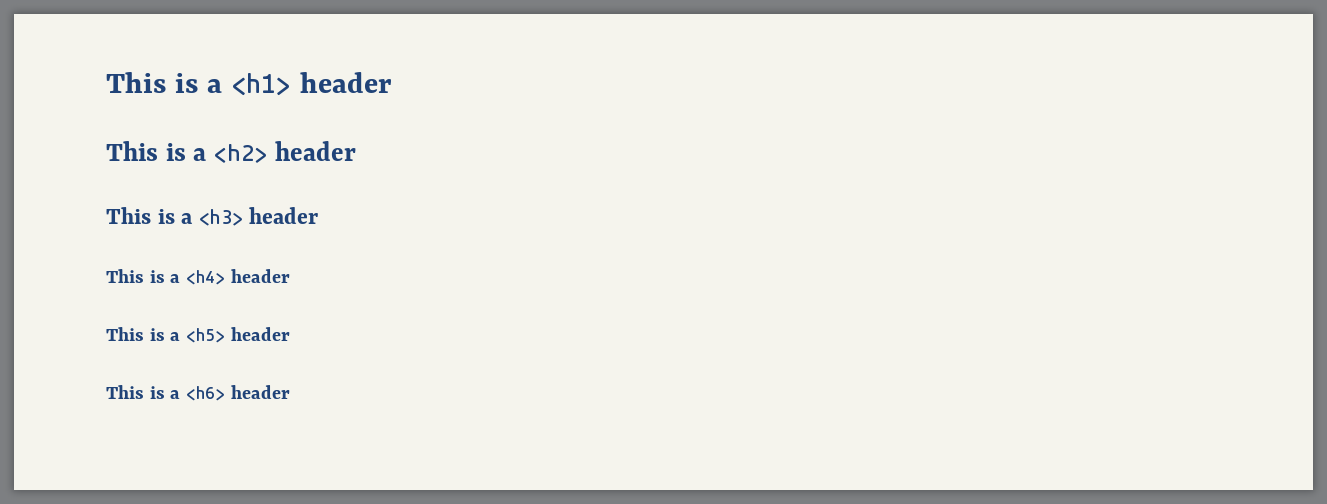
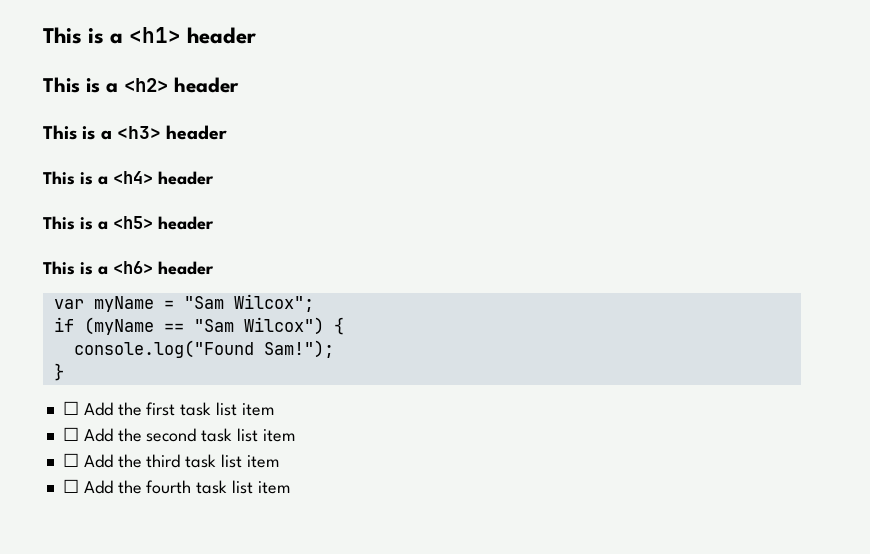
(290, 392) none -> [53,294,314,312] [53,317,344,335] [73,340,334,358] [53,363,64,381] [62,401,275,416] [62,427,296,442] [62,453,280,468] [62,479,291,494] // var myName = "Sam Wilcox"; // if (myName == "Sam Wilcox") { // console.log("Found Sam!"); // } // ☐ Add the first task list item // ☐ Add the second task list item // ☐ Add the third task list item // ☐ Add the fourth task list item

